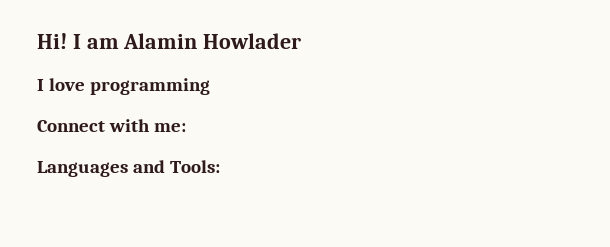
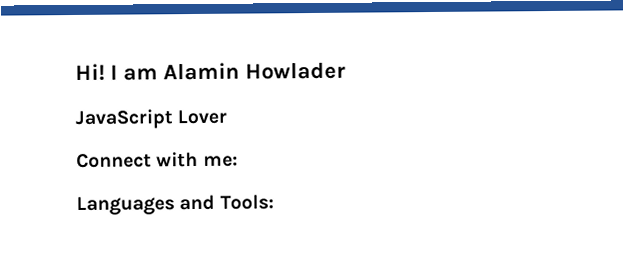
[37,78,211,95] I love programming -> [75,109,228,129] JavaScript Lover

